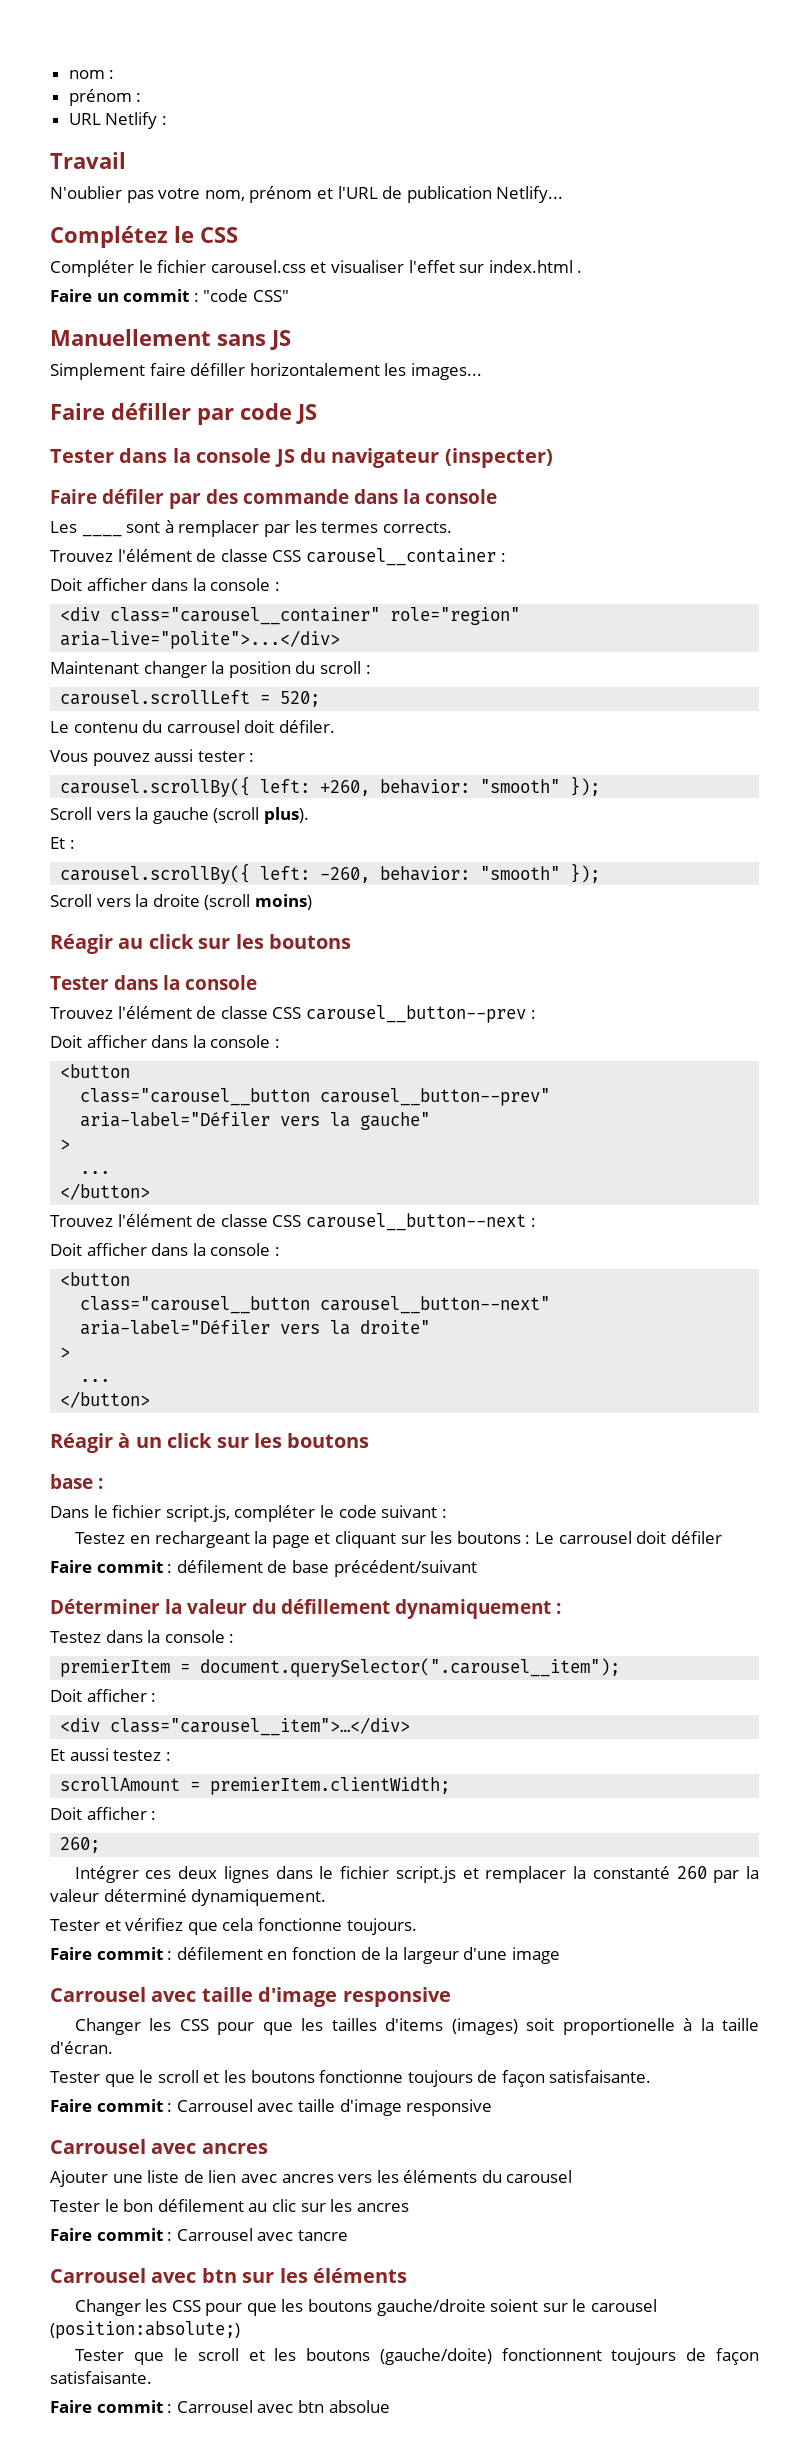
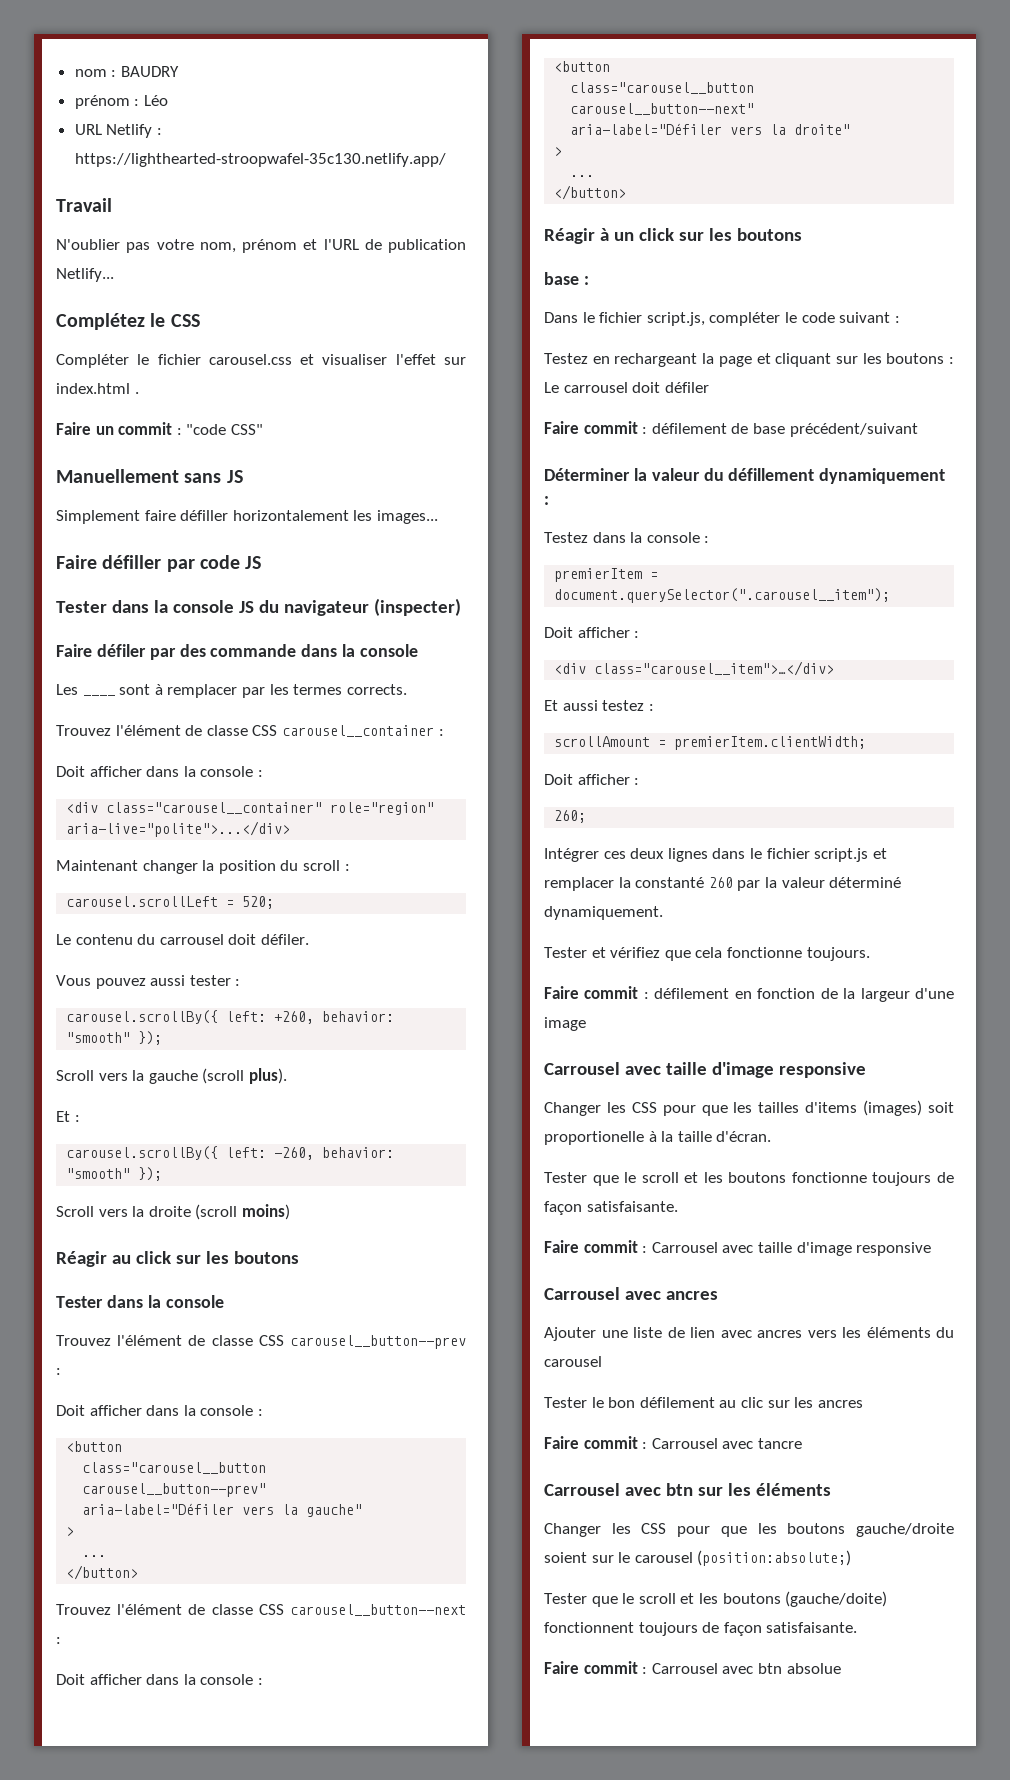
(115, 74) none -> [120,66,179,77] BAUDRY
(142, 97) none -> [143,95,168,106] Léo
(167, 120) none -> [74,153,446,167] https://lighthearted-stroopwafel-35c130.netlify.app/

